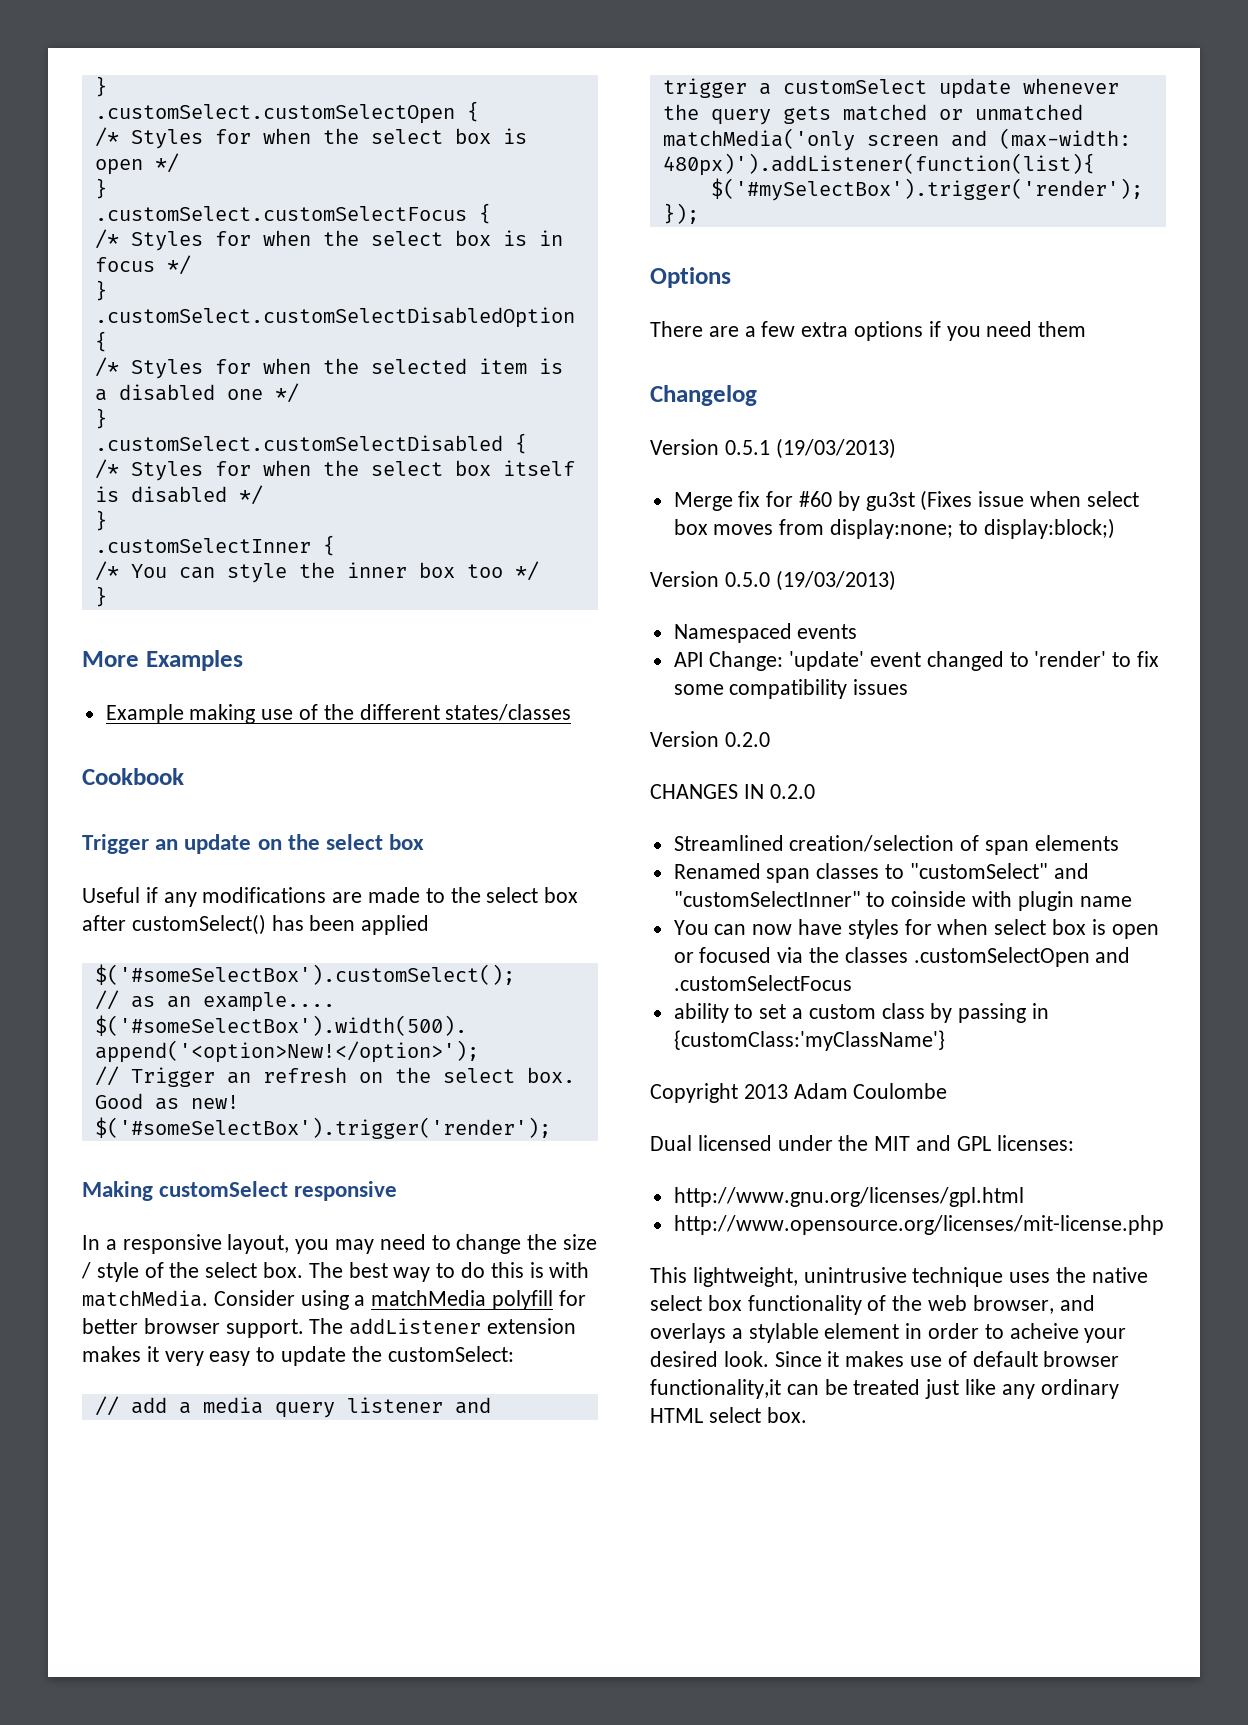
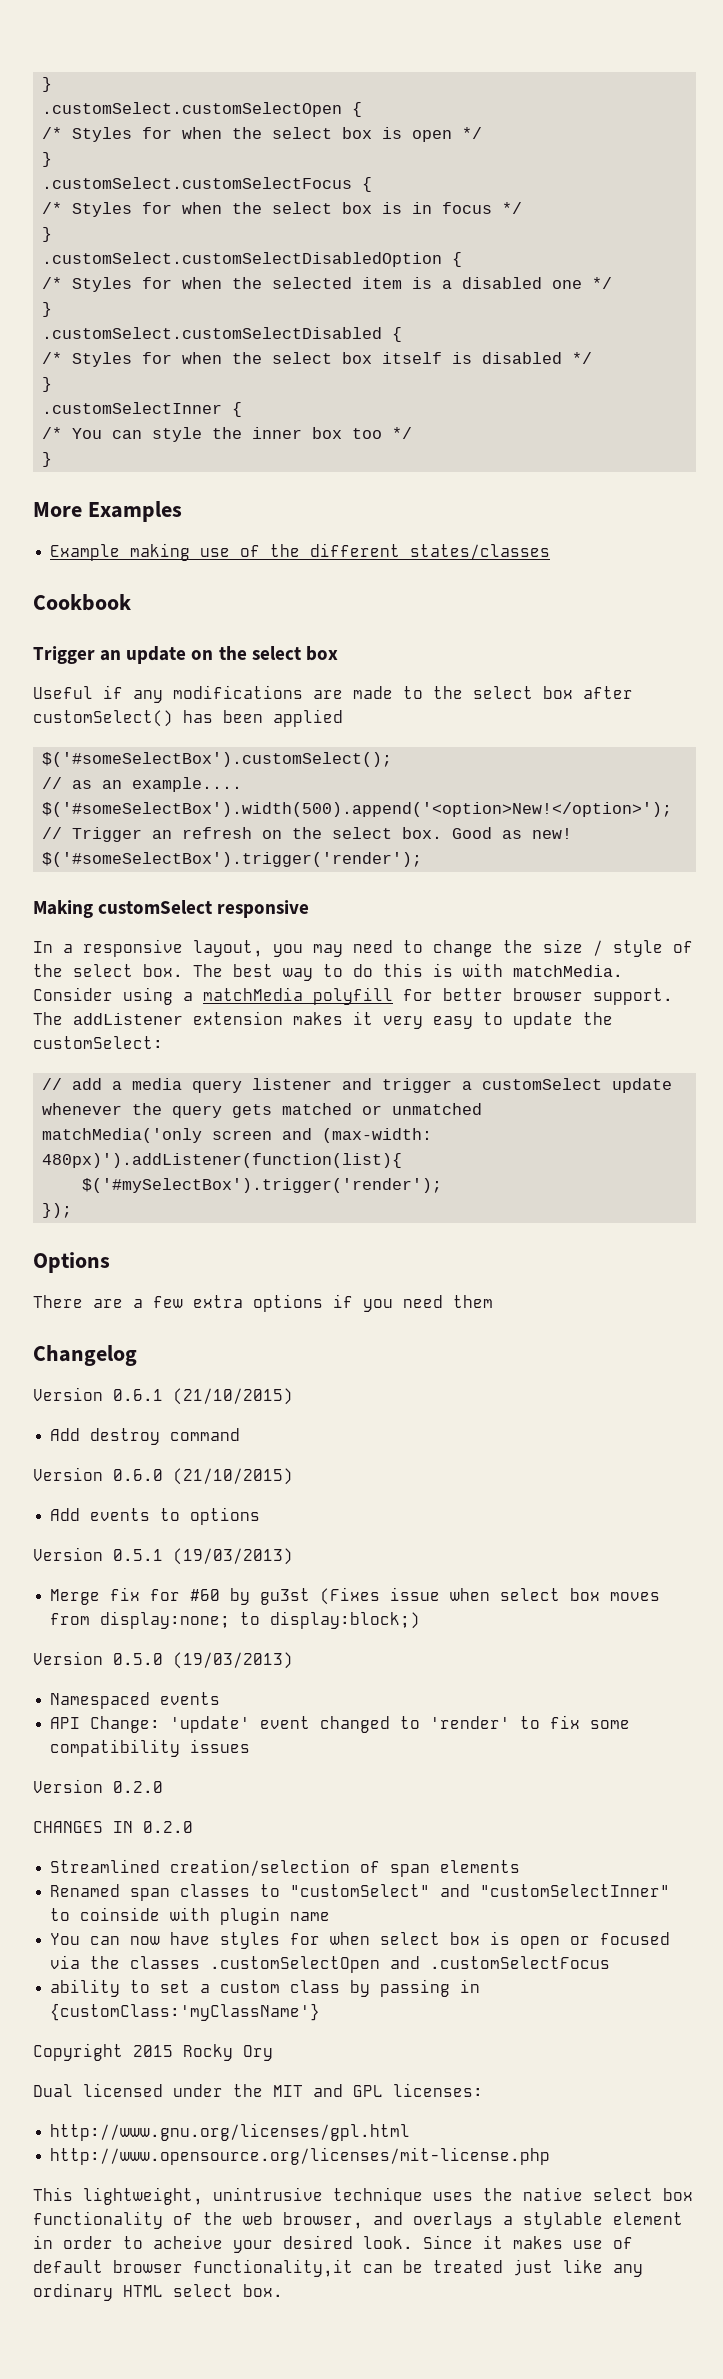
(757, 395) none -> [33,1387,293,1405] [50,1428,241,1445] [33,1467,293,1485] [50,1507,261,1525] // Version 0.6.1 (21/10/2015) // Add destroy command // Version 0.6.0 (21/10/2015) // Add events to options
[743,1083,948,1099] 2013 Adam Coulombe -> [133,2044,273,2061] 2015 Rocky Ory

